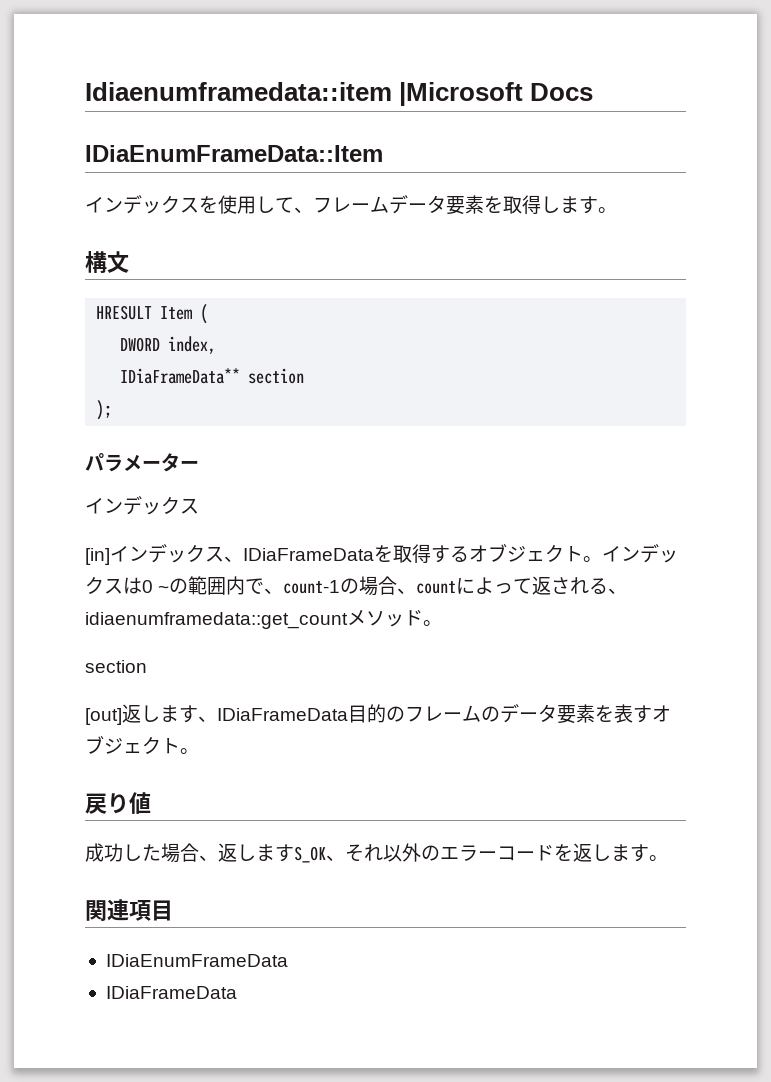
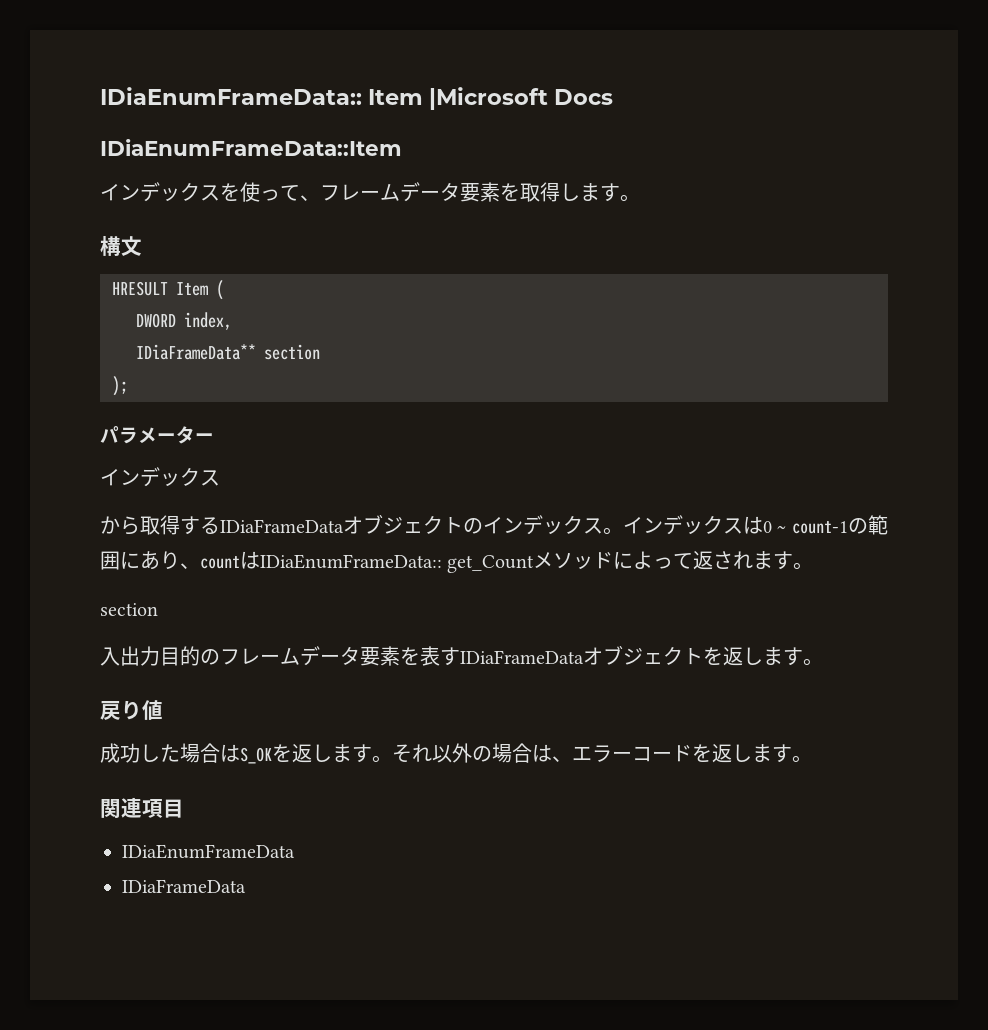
[85,82,392,101] Idiaenumframedata::item -> [100,87,424,105] IDiaEnumFrameData:: Item
[237,196,275,214] 用し -> [260,189,280,201] っ
[85,543,583,565] [in]インデックス、IDiaFrameDataを取得するオブジェクト -> [100,514,603,535] から取得するIDiaFrameDataオブジェクトのインデックス
[169,576,628,596] [85,610,442,629] [85,660,147,673] [85,704,348,725] の範囲内で、count-1の場合、countによって返される、idiaenumframedata::get_countメソッド。 // section // [out]返します、IDiaFrameData -> [791,515,888,535] [100,551,814,573] [100,603,158,616] [100,646,160,666] count-1の範囲にあり、countはIDiaEnumFrameData:: get_Countメソッドによって返されます。 // section // 入出力
[481,706,500,722] の -> (300, 656) none
[652,705,671,722] [85,735,180,754] オブジェクト -> [460,645,803,666] IDiaFrameDataオブジェクトを返します
[199,843,345,863] 、返しますS_OK、 -> [220,744,392,764] はS_OKを返します。
(440, 853) none -> [492,743,572,763] 場合は、

